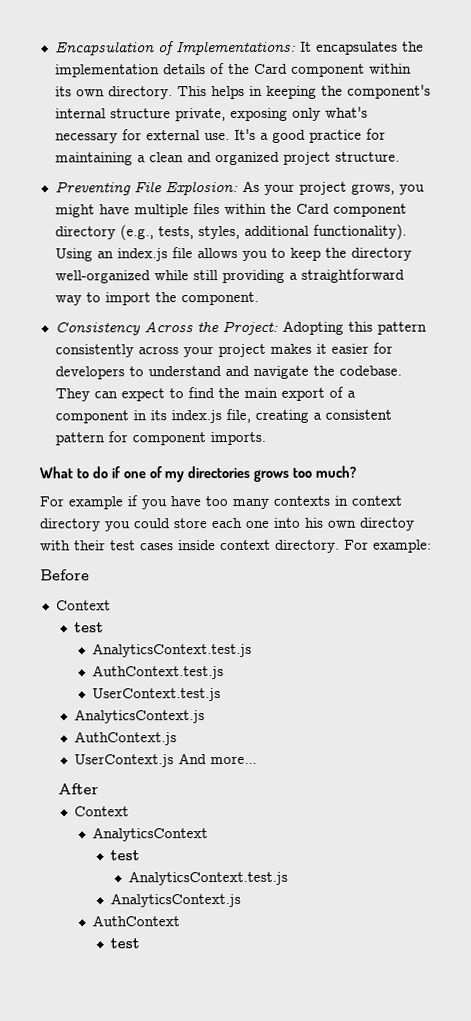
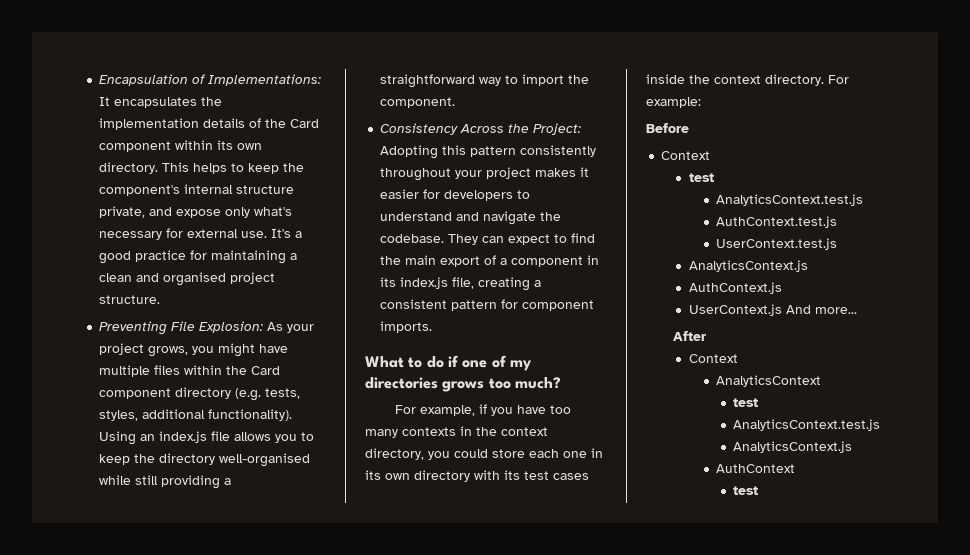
[248,85,317,99] in keeping -> [231,163,280,174] to keep
[229,107,288,122] exposing -> [149,207,222,218] and expose
[214,151,280,166] organized -> [163,272,227,286] organised
[119,224,154,241] (e.g., -> [235,388,262,401] (e.g.
[54,270,151,284] well-organized -> [219,453,311,467] well-organised
[137,346,179,355] across -> [380,168,452,181] throughout
[68,496,123,510] example -> [420,405,476,416] example,
[351,495,402,506] [40,518,101,532] context directory -> [476,427,548,436] [365,448,424,460] the context directory,
[274,517,415,531] [40,540,106,551] into his own directoy with their -> [591,448,603,458] [365,470,520,482] in its own directory with its
(216, 545) none -> [689,75,710,84] the

